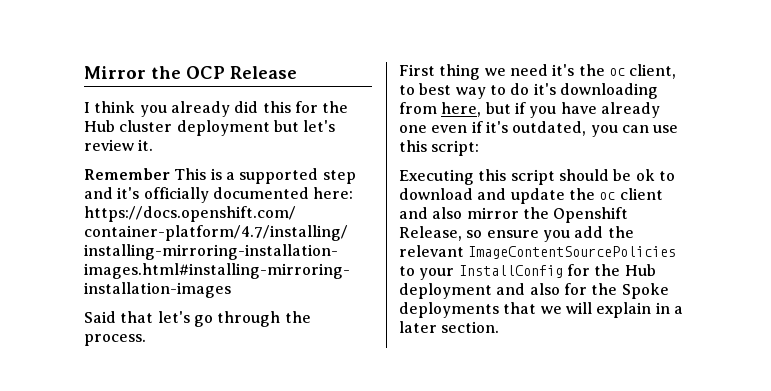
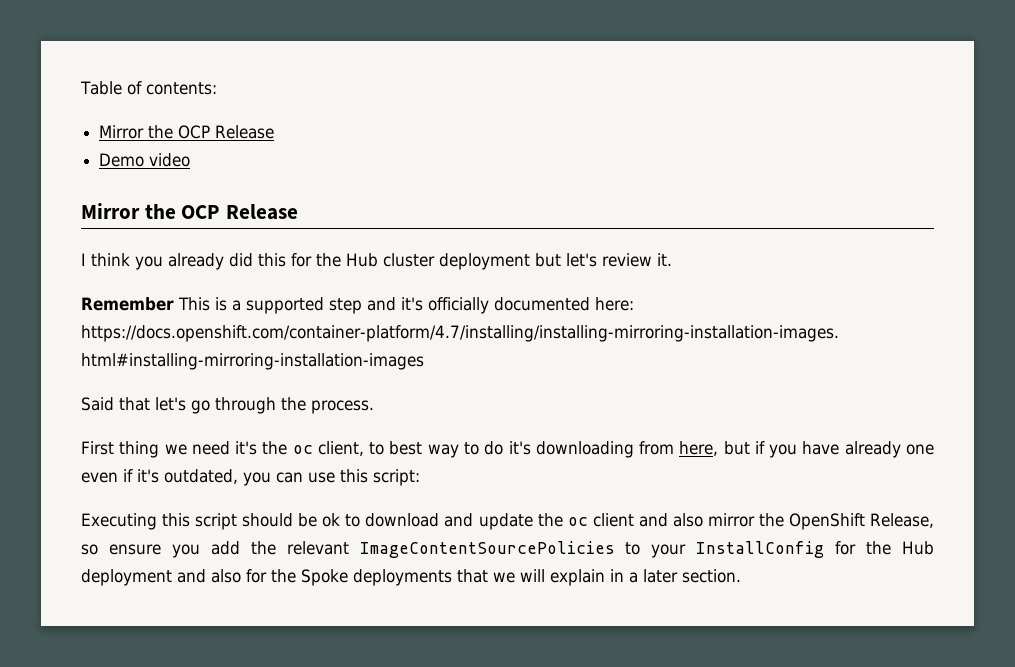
(84, 72) none -> [80,81,217,95] [99,125,275,139] [99,153,191,167] Table of contents: // Mirror the OCP Release // Demo video //
[553,207,629,223] Openshift -> [788,513,865,530] OpenShift

